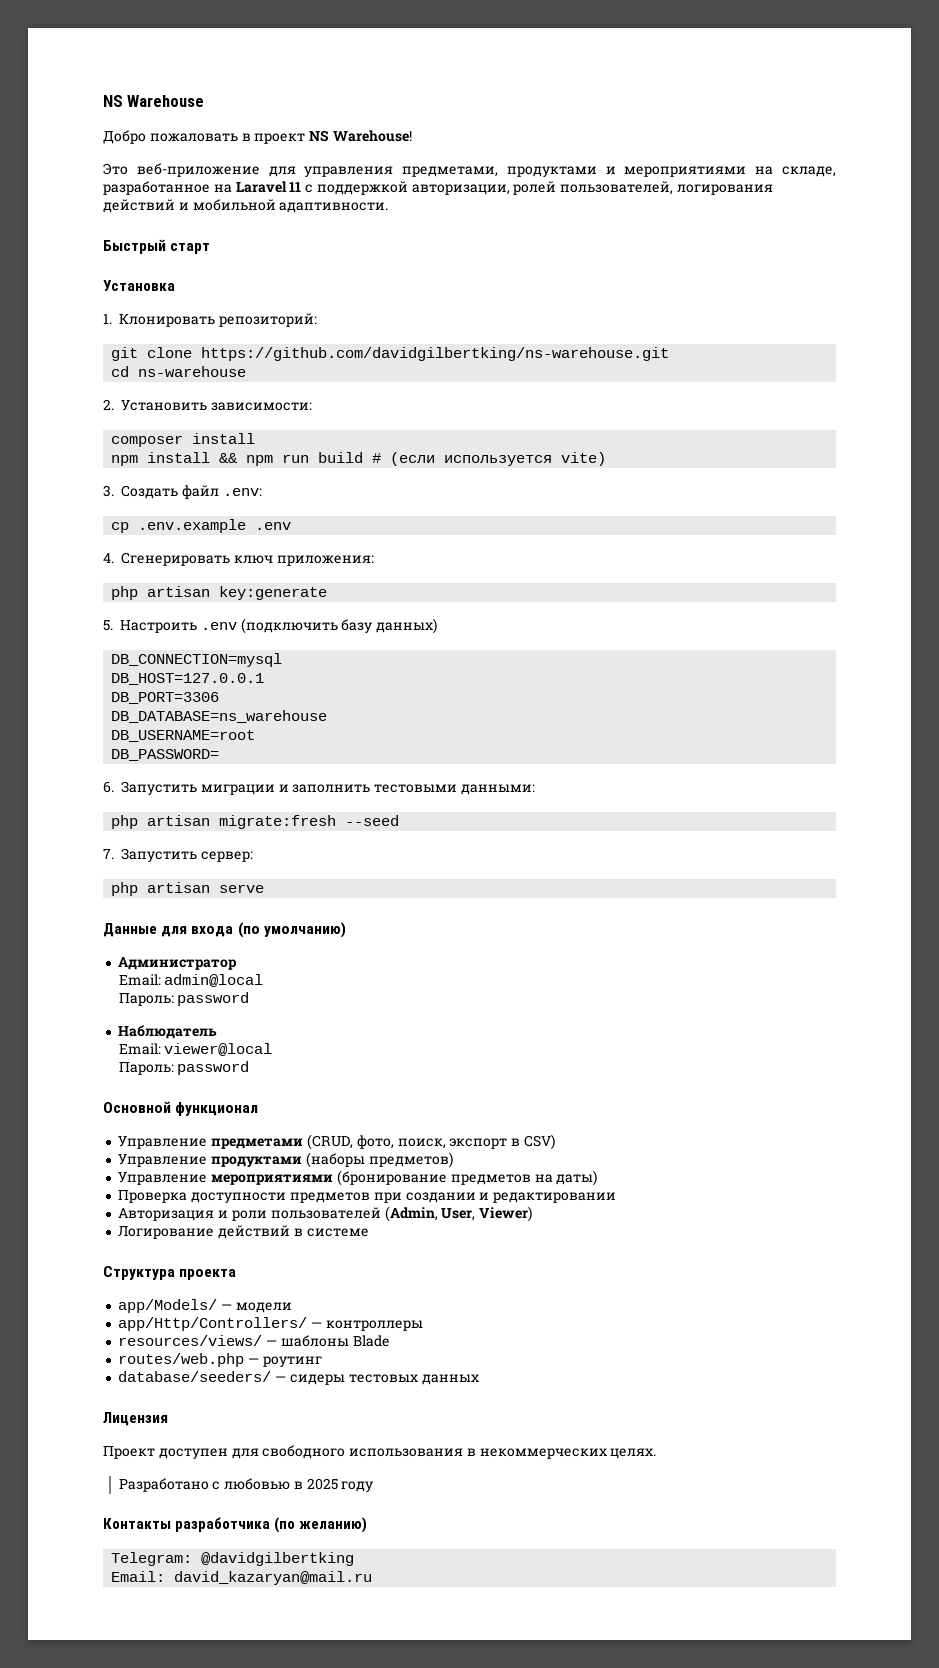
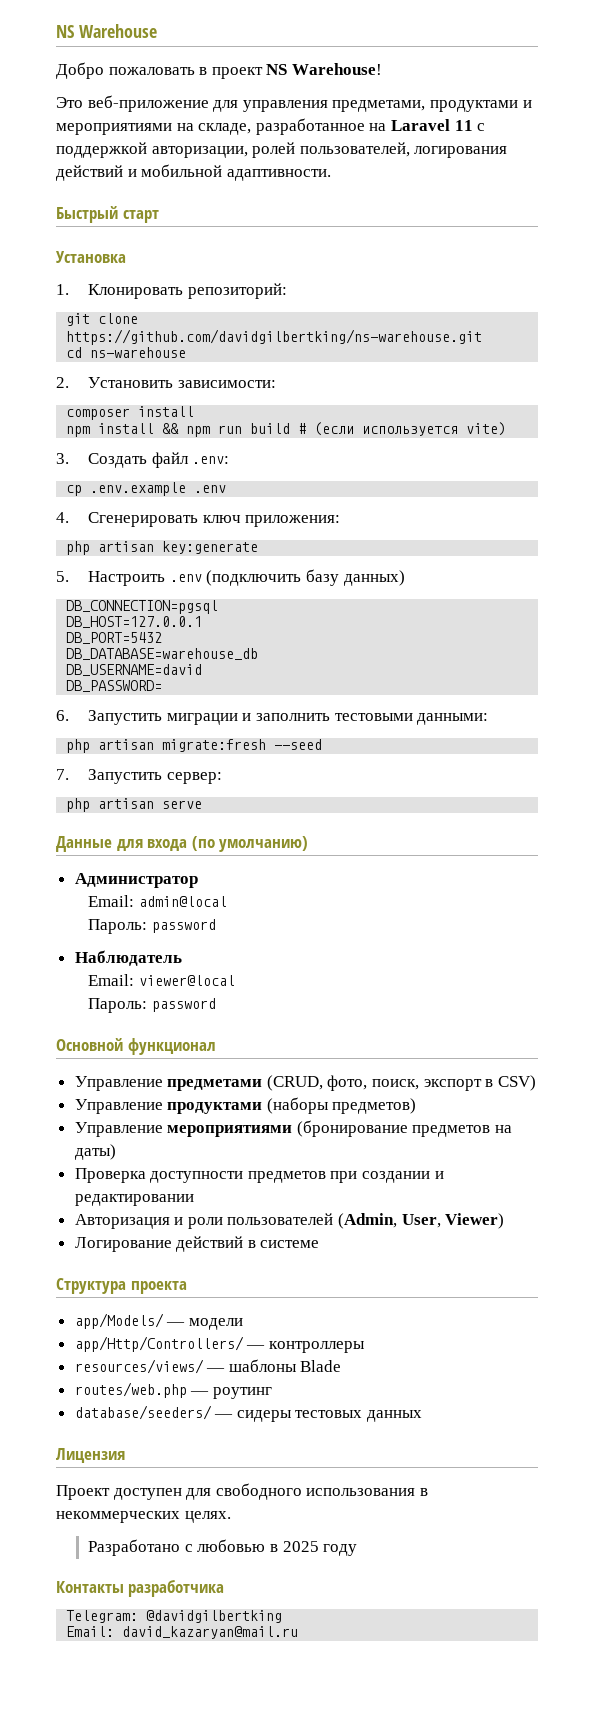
[111,653,283,667] DB_CONNECTION=mysql -> [66,600,219,614] DB_CONNECTION=pgsql
[111,692,220,704] [111,710,328,723] [111,730,256,742] DB_PORT=3306 // DB_DATABASE=ns_warehouse // DB_USERNAME=root -> [66,632,163,644] [66,648,259,660] [66,664,203,676] DB_PORT=5432 // DB_DATABASE=warehouse_db // DB_USERNAME=david
[274,1517,368,1533] (по желанию) -> (225, 1588) none

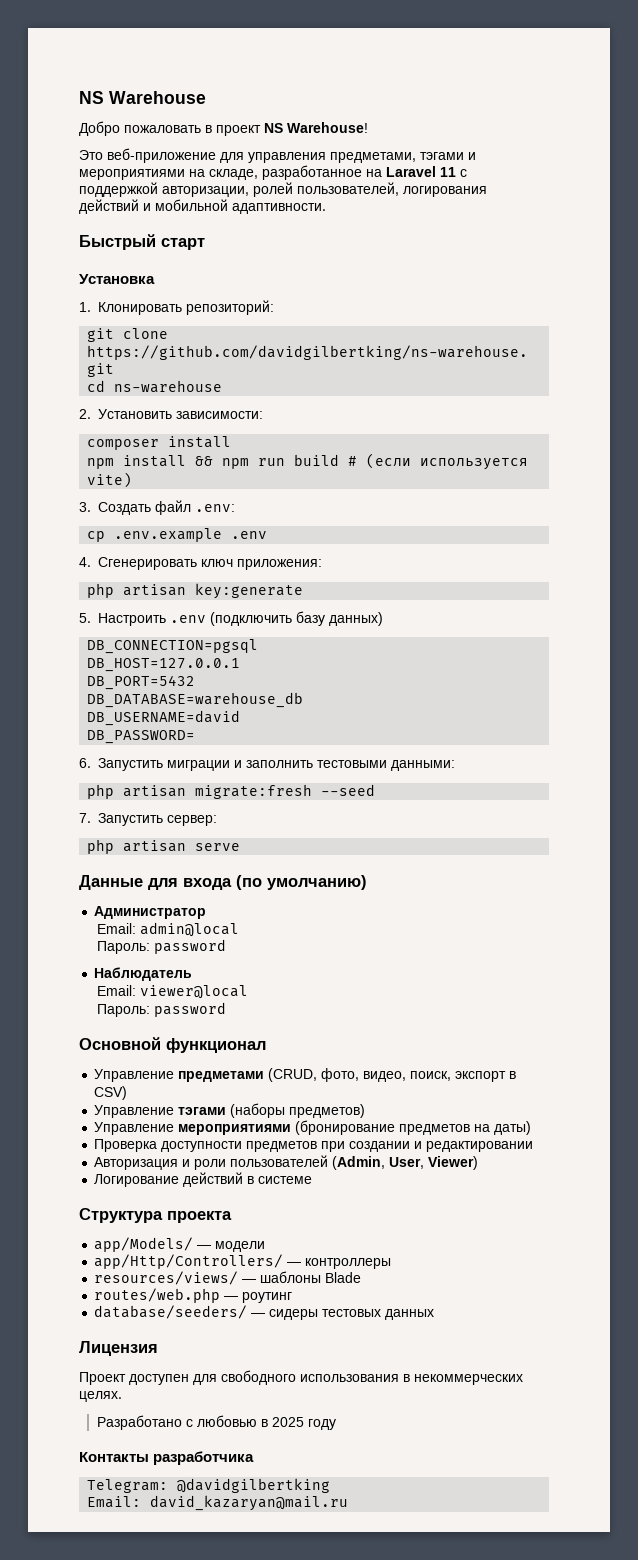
[429,100,518,112] продуктами -> [420,152,464,160] тэгами
(368, 1083) none -> [363,1071,407,1082] видео,
[167,1102,263,1114] продуктами -> [178,1107,227,1115] тэгами

